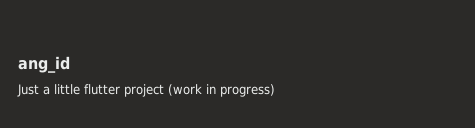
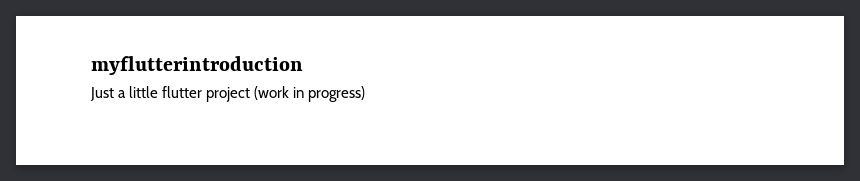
[18,56,70,73] ang_id -> [91,56,303,75] myflutterintroduction

